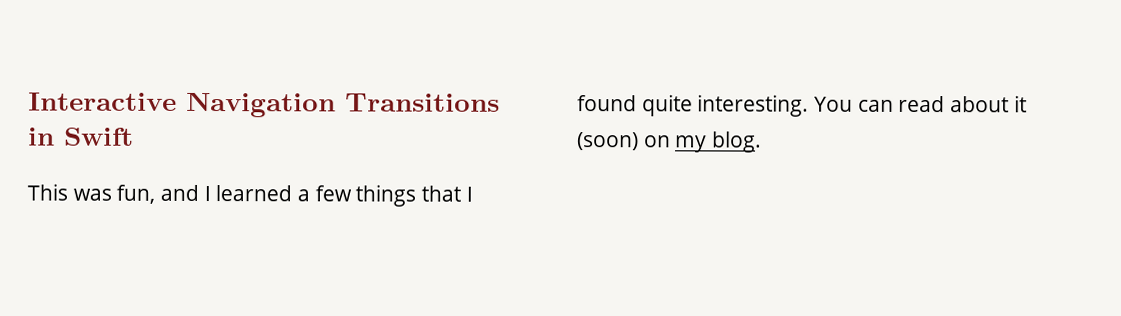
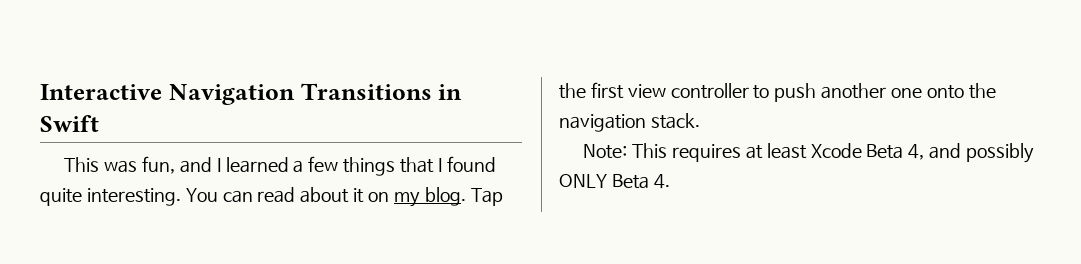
[577,132,639,151] (soon) -> (365, 195) none
(763, 142) none -> [470,188,503,206] [559,82,996,102] [559,113,700,132] [583,143,1035,163] [559,174,670,189] Tap the first view controller to push another one onto the navigation stack. // Note: This requires at least Xcode Beta 4, and possibly ONLY Beta 4.

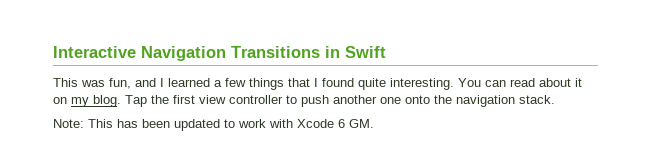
[672,143,1035,163] [559,174,670,189] requires at least Xcode Beta 4, and possibly ONLY Beta 4. -> [117,119,374,131] has been updated to work with Xcode 6 GM.

